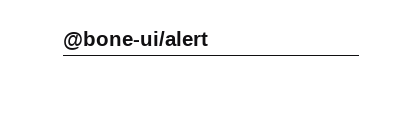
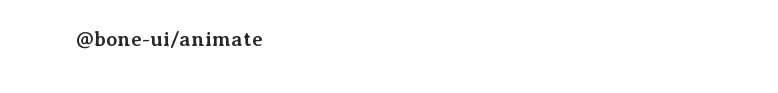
[63,31,208,50] @bone-ui/alert -> [76,31,263,49] @bone-ui/animate

